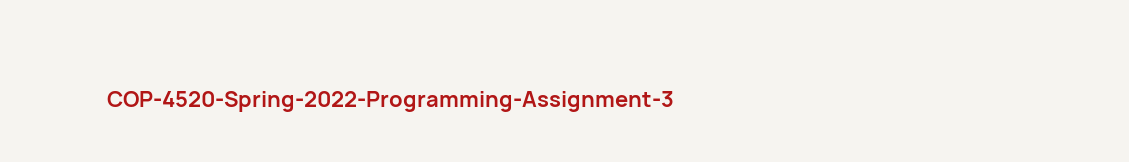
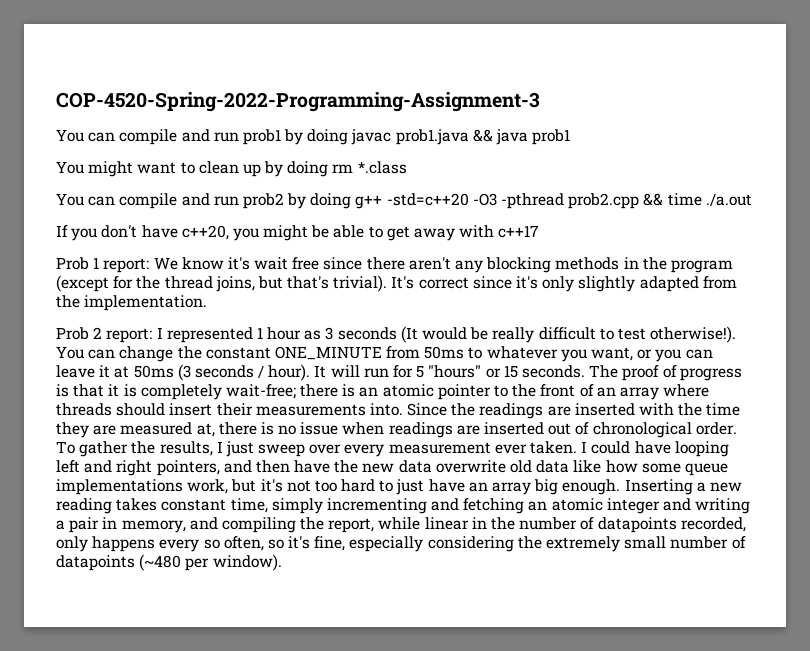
(674, 101) none -> [56,129,571,145] [56,161,407,177] [56,193,752,209] [56,225,540,241] [56,257,733,273] [56,275,737,292] [56,295,208,311] [56,326,737,343] [56,346,713,362] [56,364,742,381] [56,384,710,400] [56,403,741,419] [56,422,737,438] [56,441,729,457] [56,460,728,476] [56,479,742,495] [56,498,751,514] [56,517,746,533] [56,536,746,552] [56,554,282,571] // You can compile and run prob1 by doing javac prob1.java && java prob1 // You might want to clean up by doing rm *.class // You can compile and run prob2 by doing g++ -std=c++20 -O3 -pthread prob2.cpp && time ./a.out // If you don't have c++20, you might be able to get away with c++17 // Prob 1 report: We know it's wait free since there aren't any blocking methods in the program (except for the thread joins, but that's trivial). It's correct since it's only slightly adapted from the implementation. // Prob 2 report: I represented 1 hour as 3 seconds (It would be really difficult to test otherwise!). You can change the constant ONE_MINUTE from 50ms to whatever you want, or you can leave it at 50ms (3 seconds / hour). It will run for 5 "hours" or 15 seconds. The proof of progress is that it is completely wait-free; there is an atomic pointer to the front of an array where threads should insert their measurements into. Since the readings are inserted with the time they are measured at, there is no issue when readings are inserted out of chronological order. To gather the results, I just sweep over every measurement ever taken. I could have looping left and right pointers, and then have the new data overwrite old data like how some queue implementations work, but it's not too hard to just have an array big enough. Inserting a new reading takes constant time, simply incrementing and fetching an atomic integer and writing a pair in memory, and compiling the report, while linear in the number of datapoints recorded, only happens every so often, so it's fine, especially considering the extremely small number of datapoints (~480 per window).

